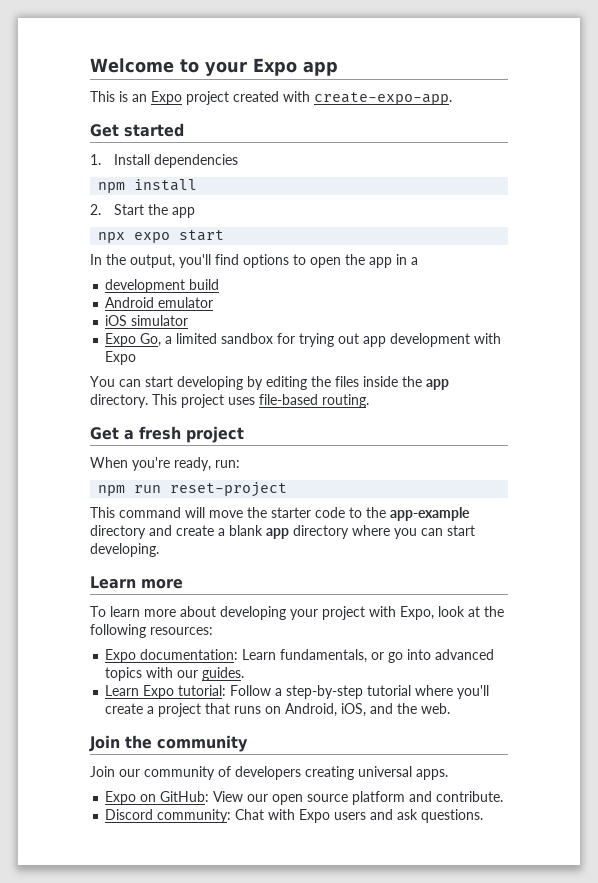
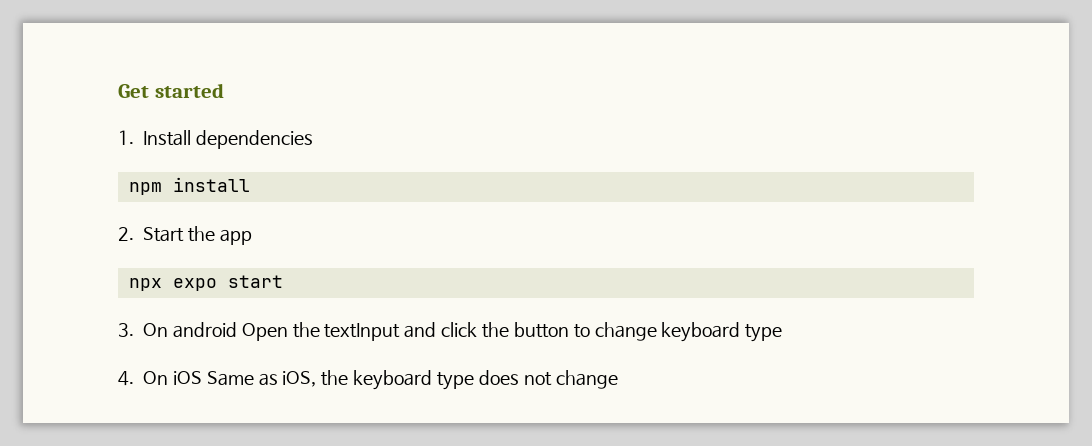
[90,58,338,76] [90,91,452,105] Welcome to your Expo app // This is an Expo project created with create-expo-app. // -> (118, 91) none
[90,254,418,268] [105,279,220,293] [105,297,214,308] [105,315,189,326] [105,333,502,347] [105,351,137,365] [90,376,449,390] [90,394,369,408] [90,426,244,443] [90,457,240,471] [98,482,288,497] [90,507,470,521] [90,525,475,539] [90,543,159,557] [90,576,183,589] [90,606,504,620] [90,624,213,638] [105,649,495,663] [105,667,245,681] [105,685,490,699] [105,703,451,717] [89,735,248,752] [90,766,448,780] [105,791,504,805] [105,809,484,823] In the output, you'll find options to open the app in a // development build // Android emulator // iOS simulator // Expo Go, a limited sandbox for trying out app development with Expo // You can start developing by editing the files inside the app directory. This project uses file-based routing. // Get a fresh project // When you're ready, run: // npm run reset-project // This command will move the starter code to the app-example directory and create a blank app directory where you can start developing. // Learn more // To learn more about developing your project with Expo, look at the following resources: // Expo documentation: Learn fundamentals, or go into advanced topics with our guides. // Learn Expo tutorial: Follow a step-by-step tutorial where you'll create a project that runs on Android, iOS, and the web. // Join the community // Join our community of developers creating universal apps. // Expo on GitHub: View our open source platform and contribute. // Discord community: Chat with Expo users and ask questions. -> [118,322,783,342] [118,370,618,390] 3. On android Open the textInput and click the button to change keyboard type // 4. On iOS Same as iOS, the keyboard type does not change

